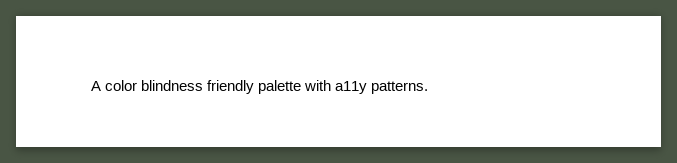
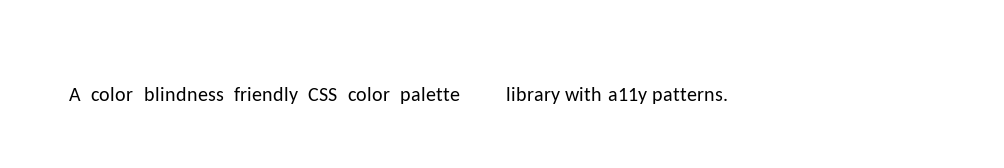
[258,80,302,94] palette -> [308,87,560,104] CSS color palette library

